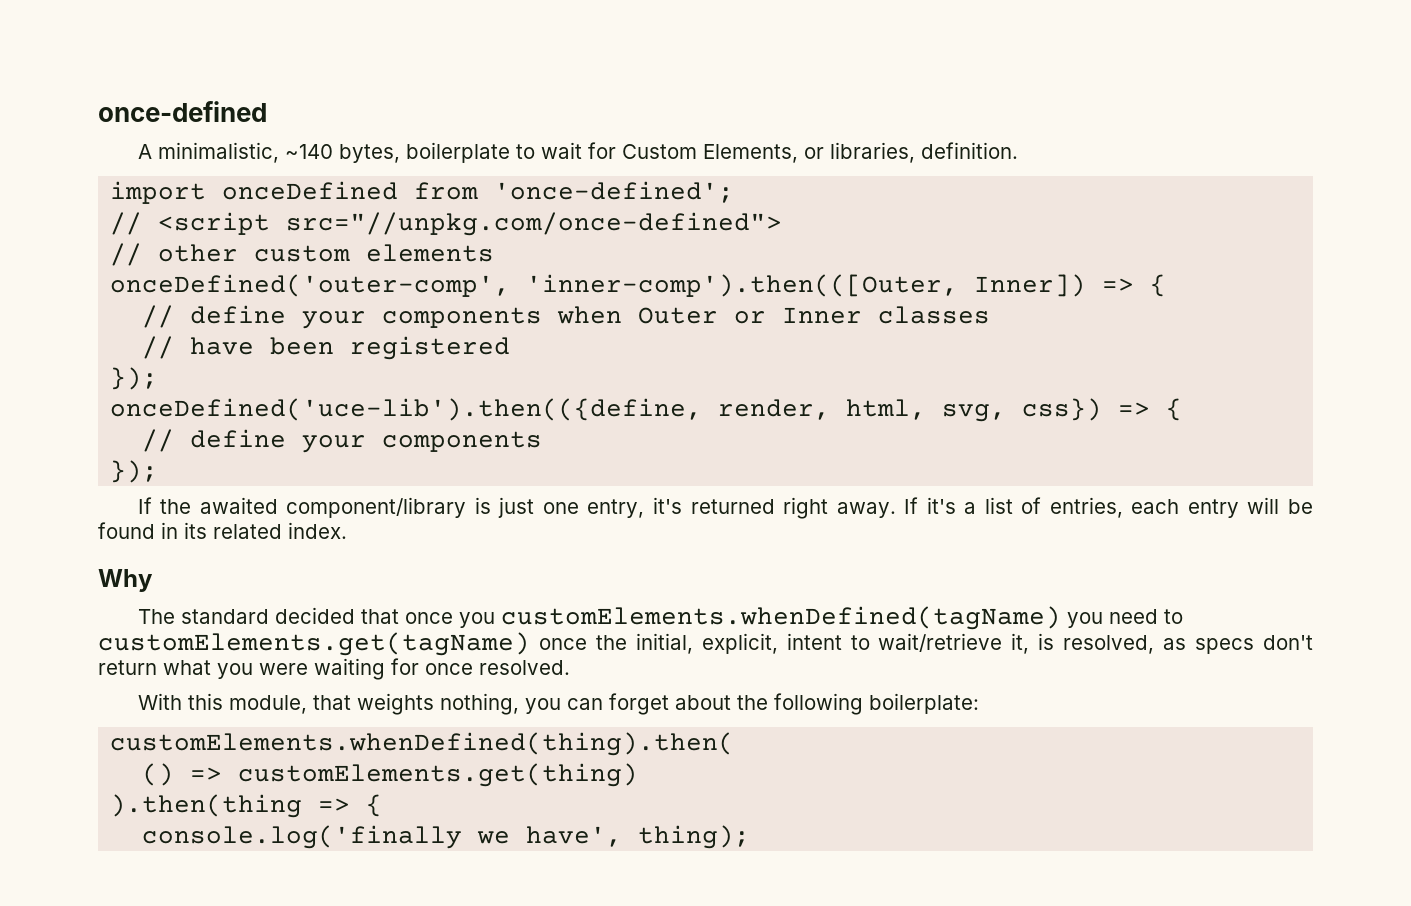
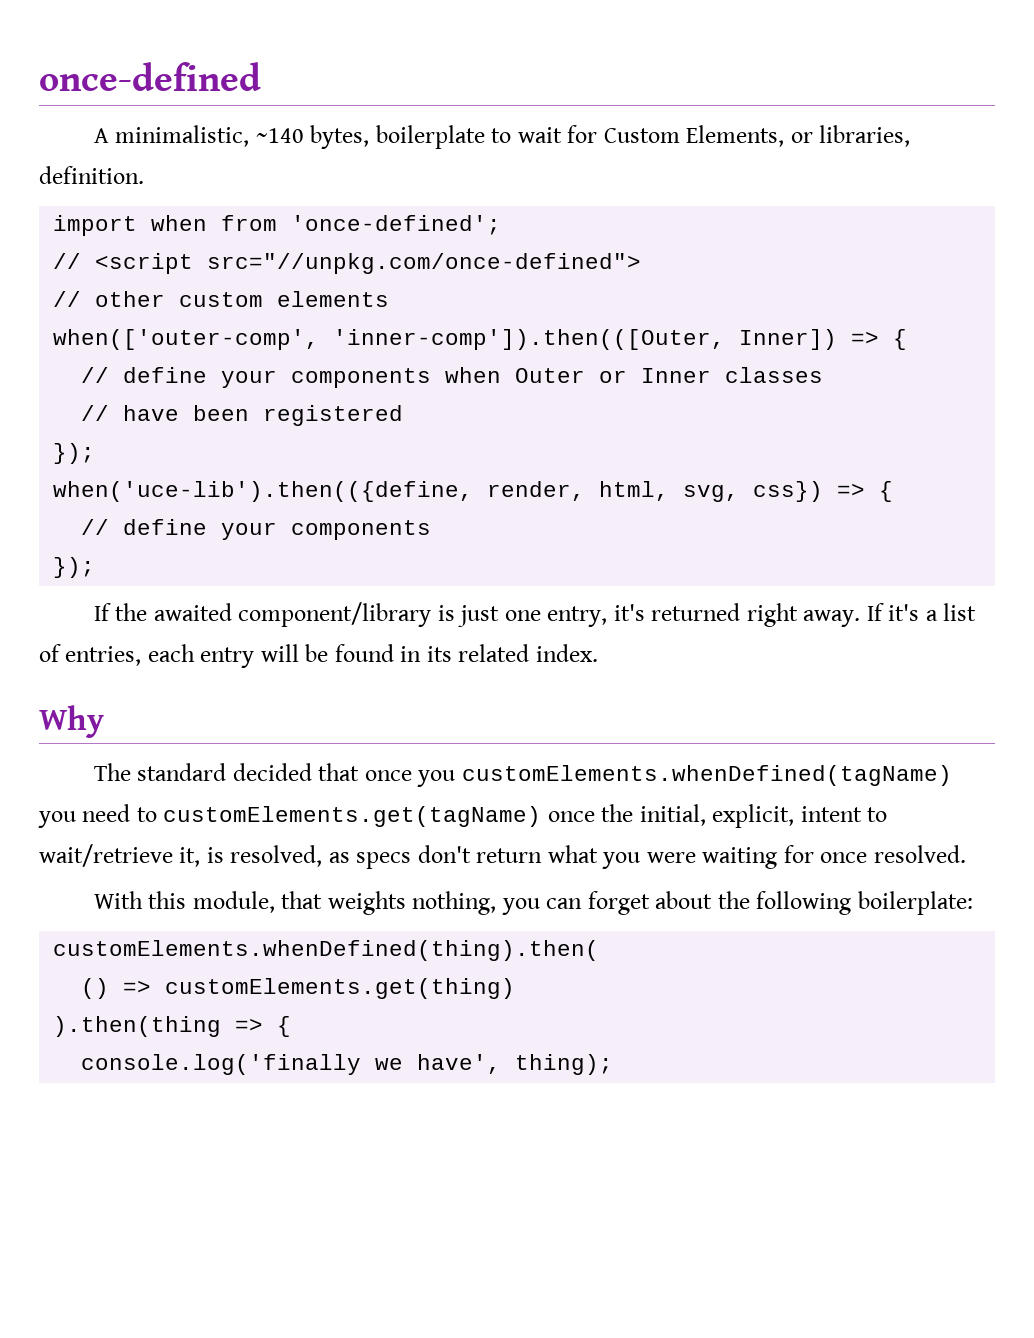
[222,181,399,200] onceDefined -> [151,215,208,231] when
[110,274,959,297] onceDefined('outer-comp', 'inner-comp').then(([Outer, -> [53,329,726,350] when(['outer-comp', 'inner-comp']).then(([Outer,
[110,398,703,421] onceDefined('uce-lib').then(({define, -> [53,481,474,502] when('uce-lib').then(({define,

